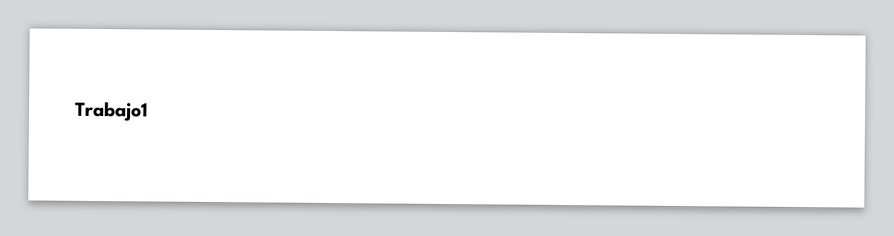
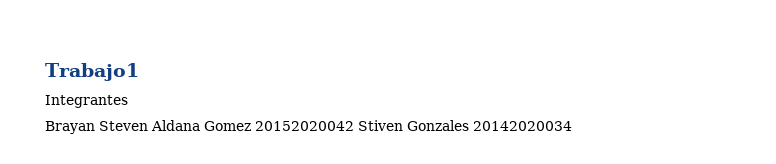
(149, 111) none -> [45,95,128,108] [45,120,572,134] // Integrantes // Brayan Steven Aldana Gomez 20152020042 Stiven Gonzales 20142020034

